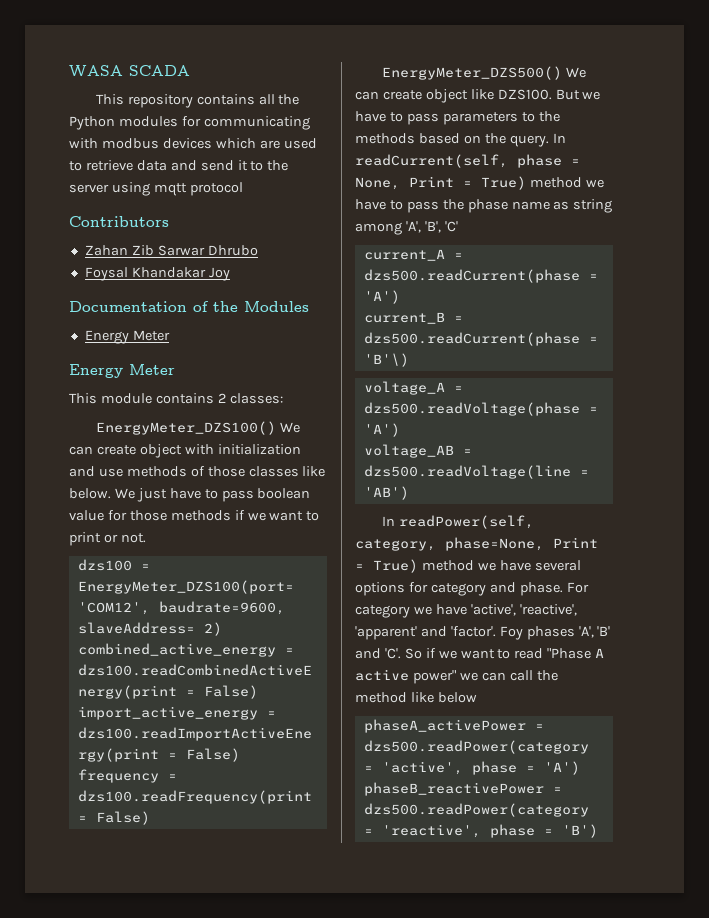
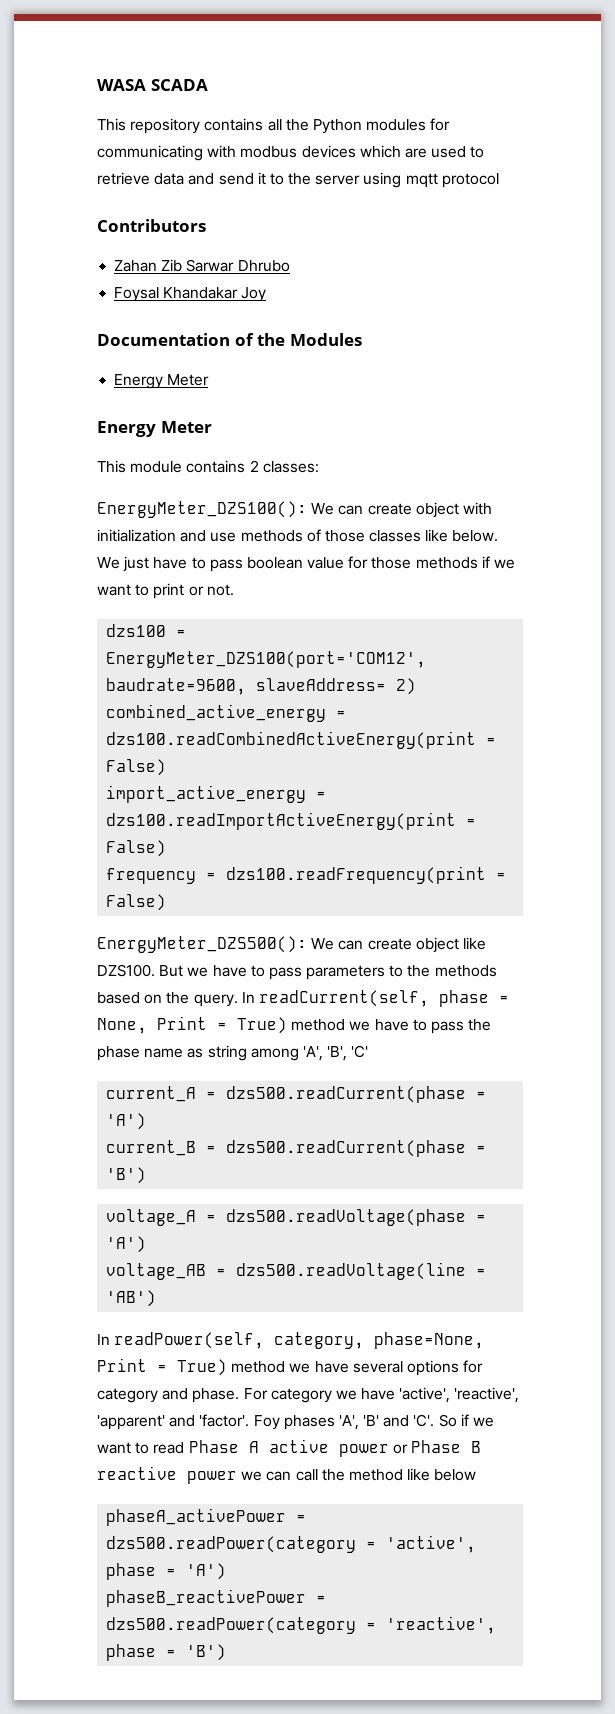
[95,421,276,435] EnergyMeter_DZS100() -> [97,501,307,518] EnergyMeter_DZS100():
[381,66,562,80] EnergyMeter_DZS500() -> [97,936,307,953] EnergyMeter_DZS500():
[363,353,409,367] 'B'\) -> [106,1167,147,1184] 'B')
[547,648,592,659] "Phase -> [188,1440,239,1453] Phase
[412,670,456,684] power" -> [338,1440,481,1457] [97,1466,237,1484] power or Phase B reactive power

